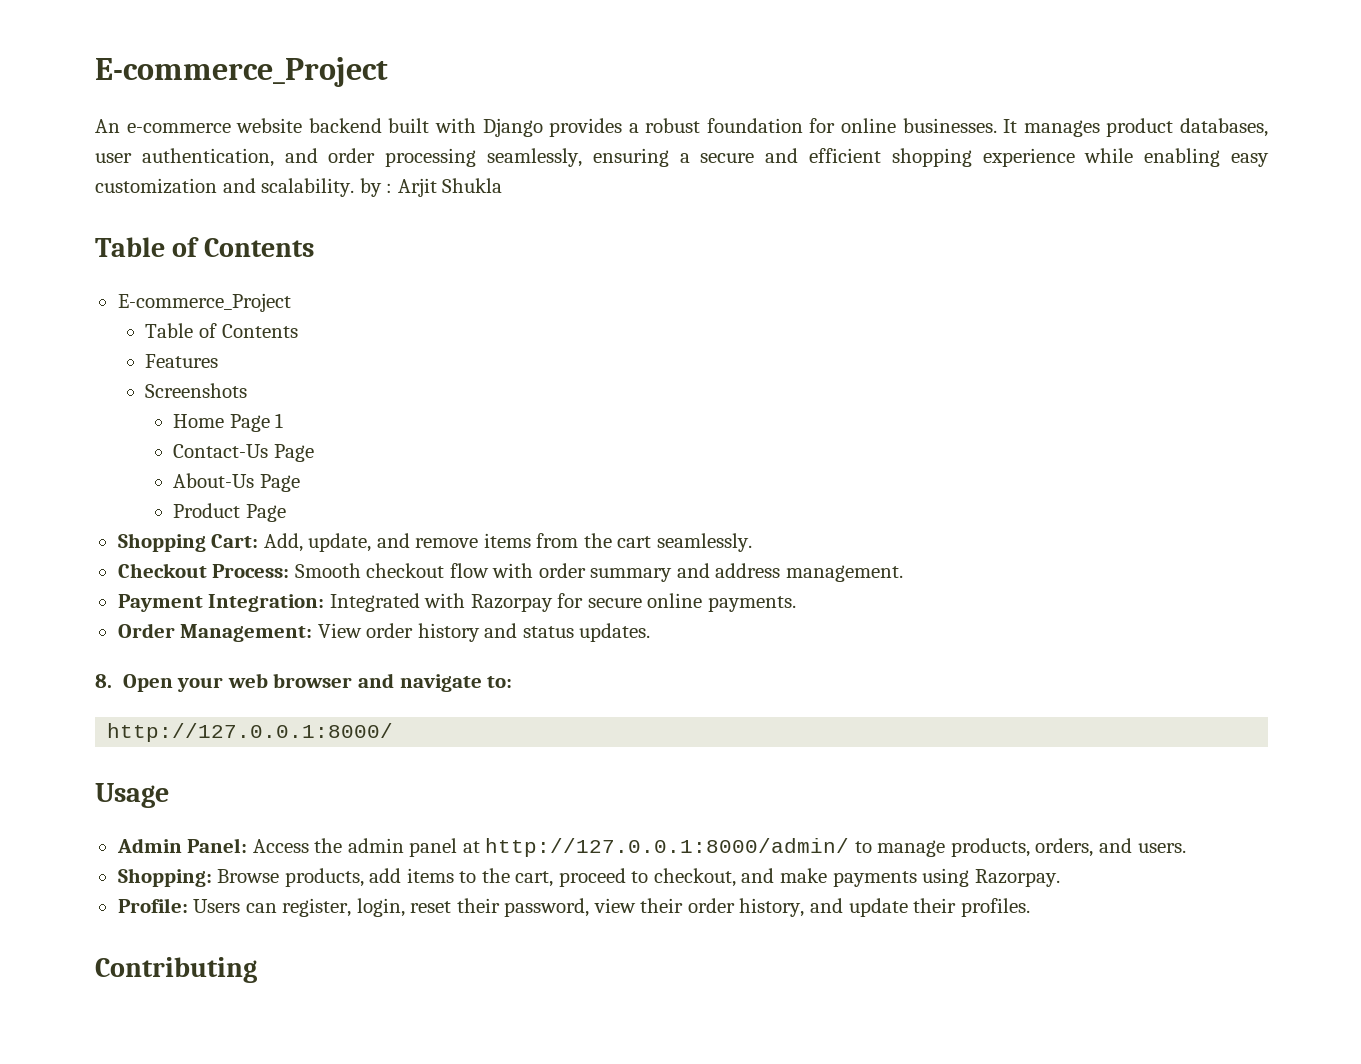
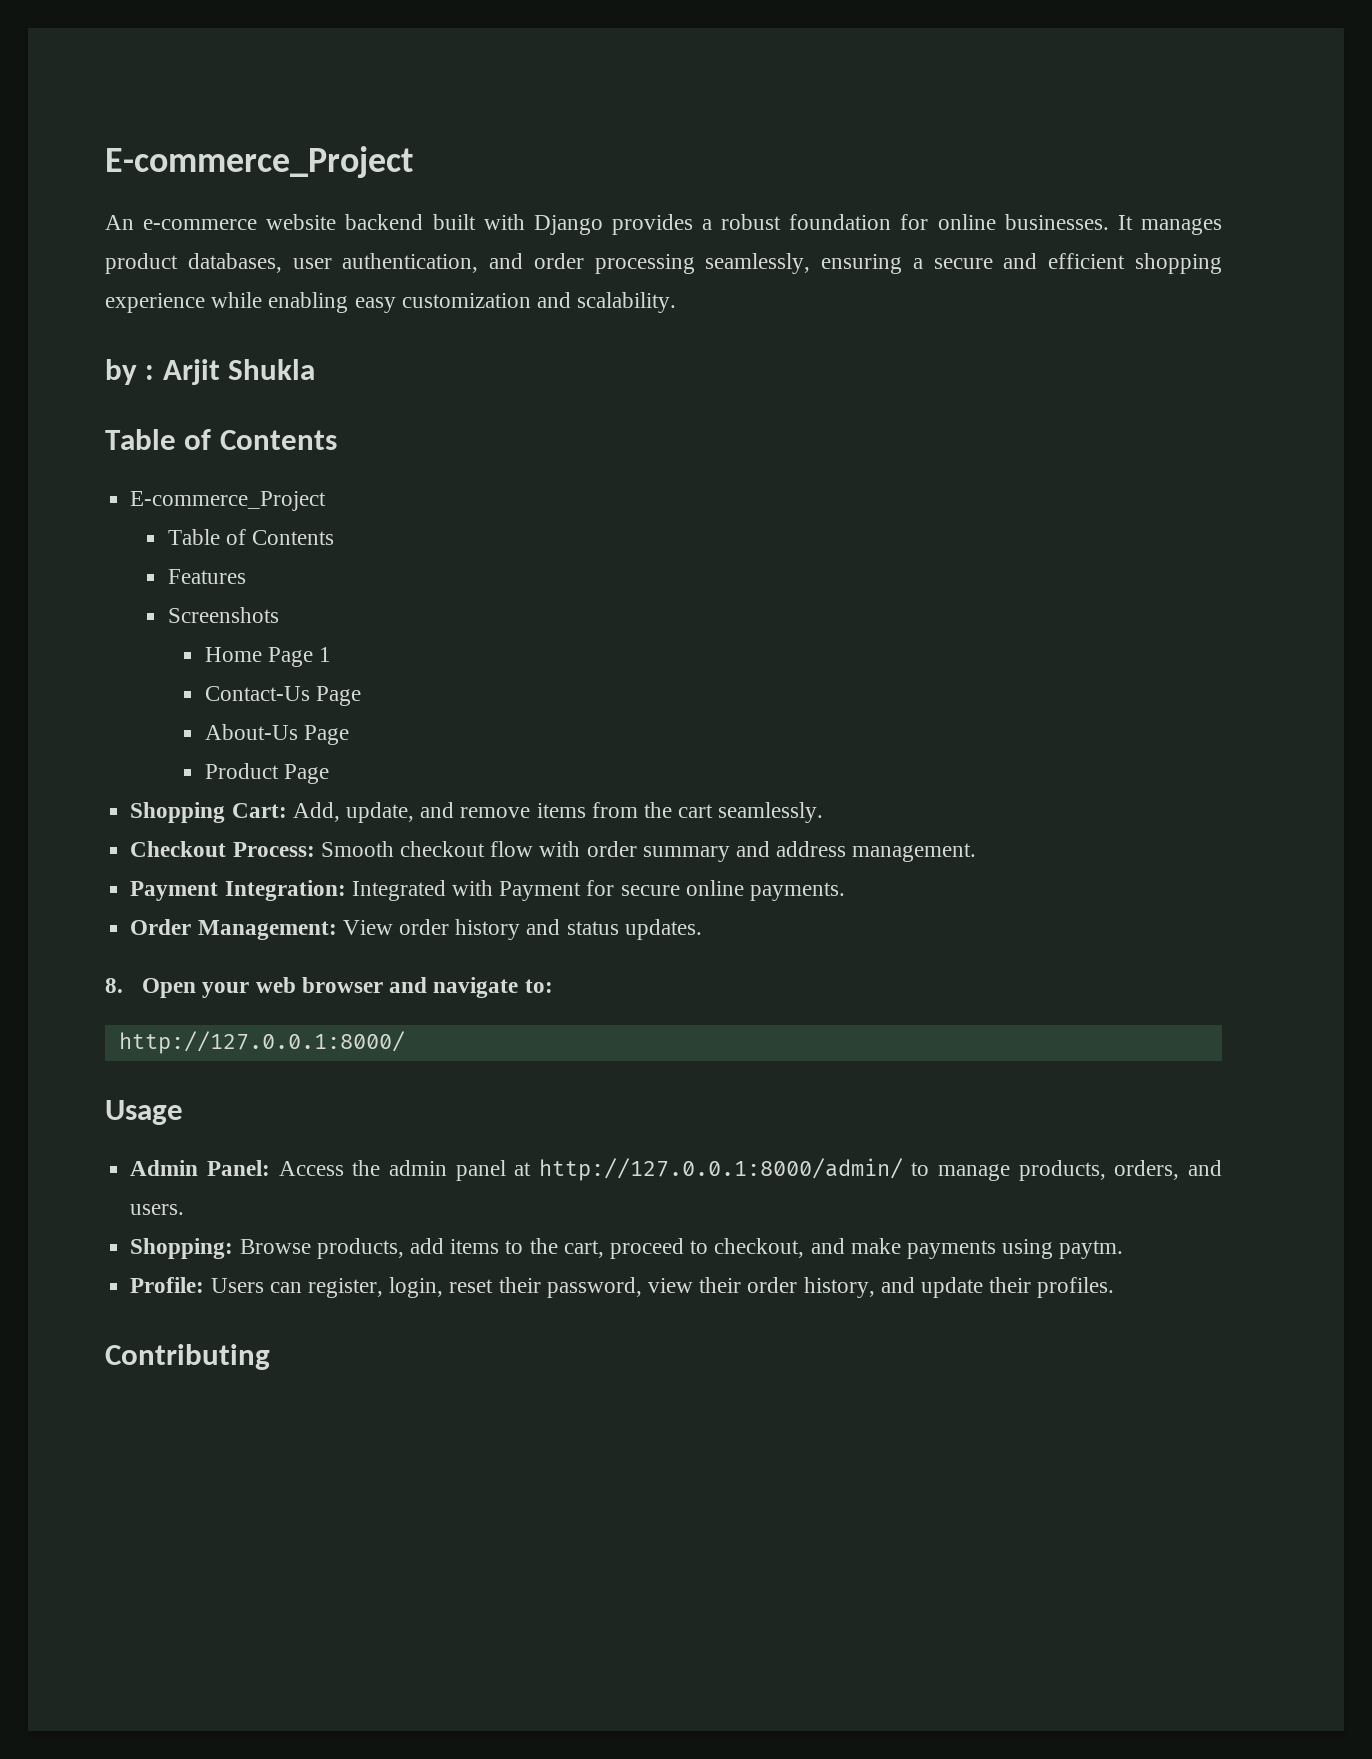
(355, 187) none -> (677, 302) //
[470,594,553,612] Razorpay -> [499,881,582,901] Payment
[974,869,1060,887] Razorpay. -> [1059,1240,1124,1259] paytm.

